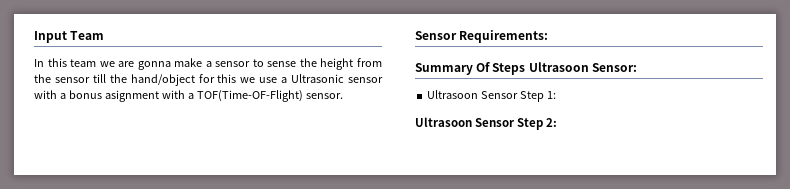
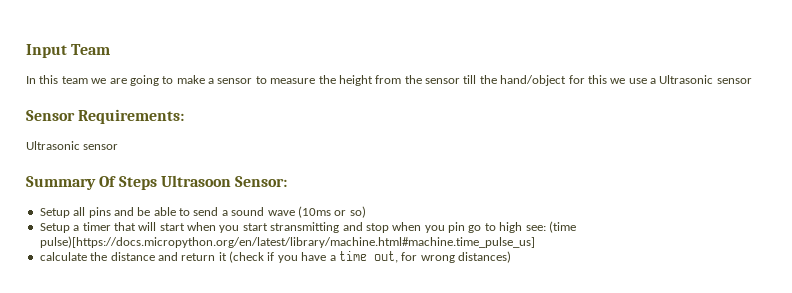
[137,61,171,70] gonna -> [129,75,174,86] going to
[267,61,297,67] sense -> [270,78,316,84] measure
[34,90,343,102] with a bonus asignment with a TOF(Time-OF-Flight) sensor. -> (752, 81) none
(549, 36) none -> [26,141,119,150] // Ultrasonic sensor
[427,90,557,102] [415,117,558,130] Ultrasoon Sensor Step 1: // Ultrasoon Sensor Step 2: -> [39,206,366,218] [39,221,576,233] [39,236,535,248] [39,251,511,263] Setup all pins and be able to send a sound wave (10ms or so) // Setup a timer that will start when you start stransmitting and stop when you pin go to high see: (time pulse)[https://docs.micropython.org/en/latest/library/machine.html#machine.time_pulse_us] // calculate the distance and return it (check if you have a time out, for wrong distances)

